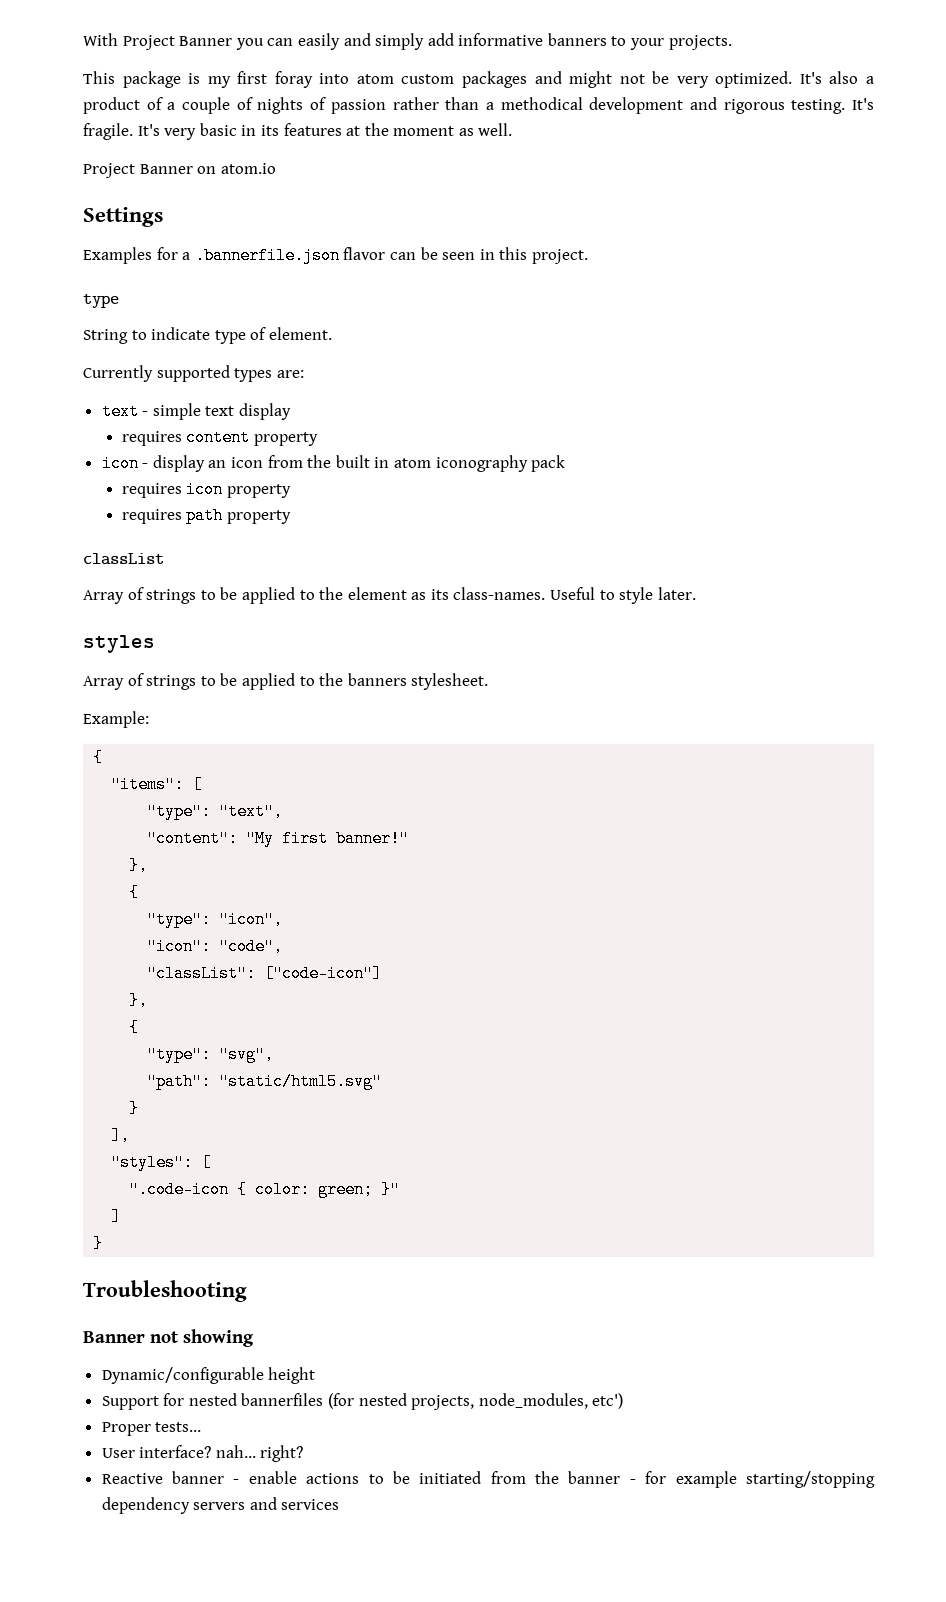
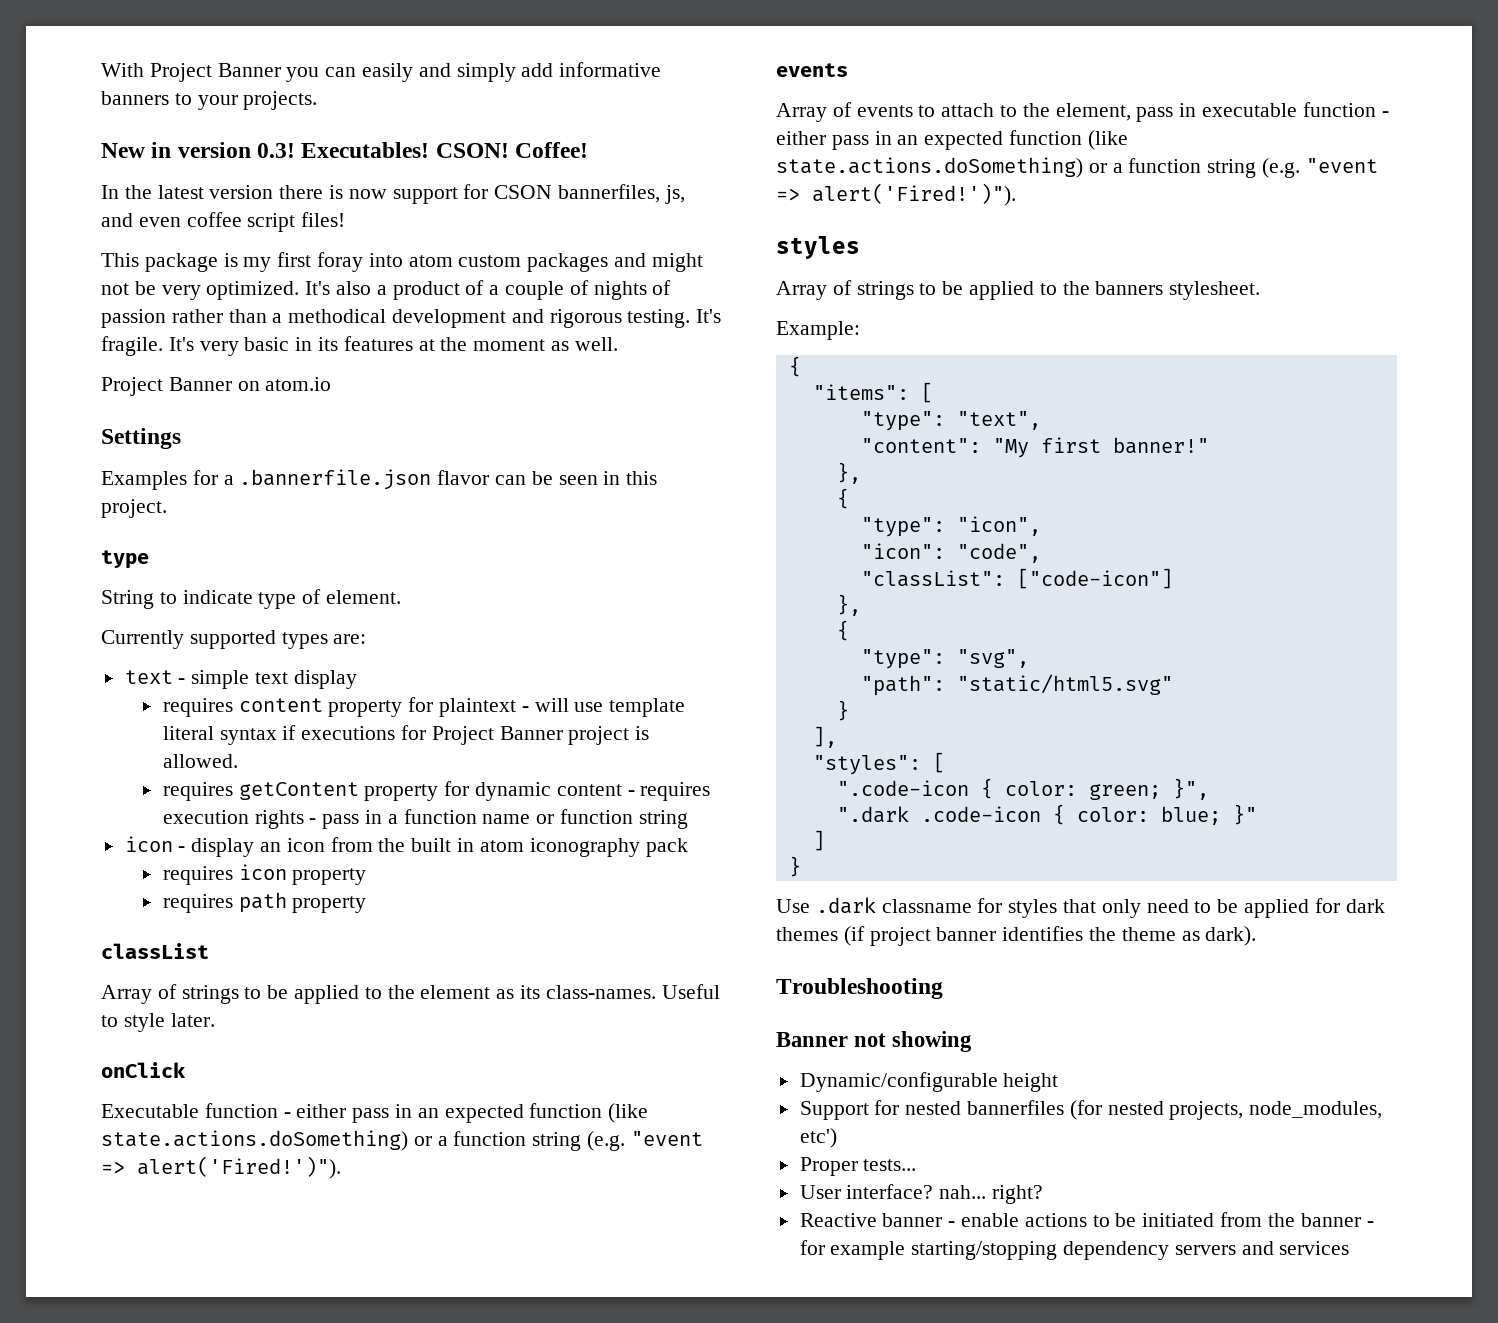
(732, 42) none -> [101,142,589,158] [101,184,685,204] [101,212,346,232] // New in version 0.3! Executables! CSON! Coffee! // In the latest version there is now support for CSON bannerfiles, js, and even coffee script files!
(319, 439) none -> [408,697,686,717] [162,725,650,745] [162,754,238,768] [162,781,711,801] [162,809,688,829] for plaintext - will use template literal syntax if executions for Project Banner project is allowed. // requires getContent property for dynamic content - requires execution rights - pass in a function name or function string
(696, 593) none -> [101,1062,186,1078] [101,1103,649,1123] [101,1130,703,1151] [101,1156,341,1179] [776,63,848,77] [776,102,1389,122] [776,130,1128,150] [776,157,1378,178] [776,183,1016,206] // onClick // Executable function - either pass in an expected function (like state.actions.doSomething) or a function string (e.g. "event => alert('Fired!')"). // events // Array of events to attach to the element, pass in executable function - either pass in an expected function (like state.actions.doSomething) or a function string (e.g. "event => alert('Fired!')").
[381,1181,401,1198] [111,1208,122,1225] [93,1235,104,1252] }" // ] // } -> [1172,778,1209,800] [836,804,1257,825] [812,830,825,851] [788,856,801,877] [776,897,1385,918] [776,926,1257,946] }", // ".dark .code-icon { color: blue; }" // ] // } // Use .dark classname for styles that only need to be applied for dark themes (if project banner identifies the theme as dark).

